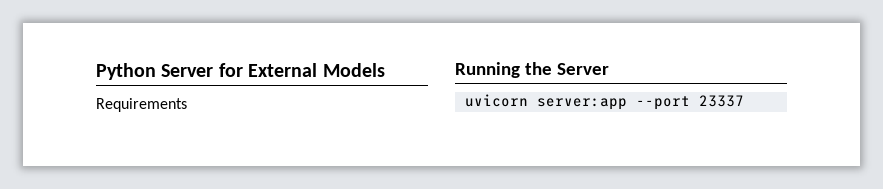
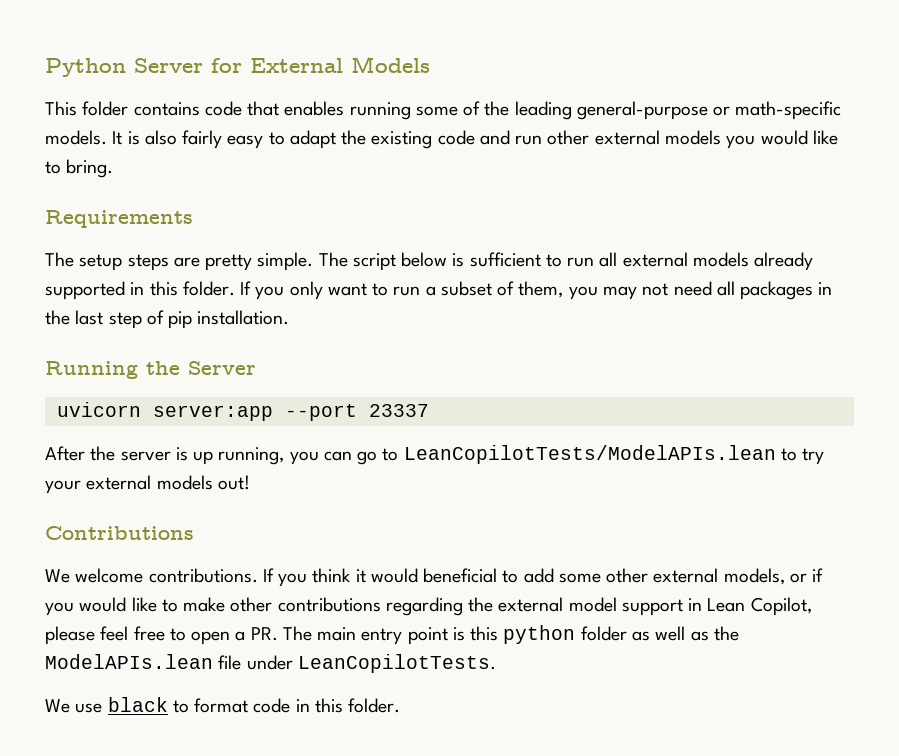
[96,98,187,112] Requirements -> [45,101,842,120] [45,130,838,149] [45,159,114,178] [45,210,193,228] [45,252,814,271] [45,281,833,300] [45,310,290,329] This folder contains code that enables running some of the leading general-purpose or math-specific models. It is also fairly easy to adapt the existing code and run other external models you would like to bring. // Requirements // The setup steps are pretty simple. The script below is sufficient to run all external models already supported in this folder. If you only want to run a subset of them, you may not need all packages in the last step of pip installation.
(744, 101) none -> [45,445,825,465] [45,475,250,494] [45,526,194,540] [45,568,824,587] [45,597,812,616] [45,625,739,645] [45,654,496,673] [45,697,401,713] // After the server is up running, you can go to LeanCopilotTests/ModelAPIs.lean to try your external models out! // Contributions // We welcome contributions. If you think it would beneficial to add some other external models, or if you would like to make other contributions regarding the external model support in Lean Copilot, please feel free to open a PR. The main entry point is this python folder as well as the ModelAPIs.lean file under LeanCopilotTests. // We use black to format code in this folder.

